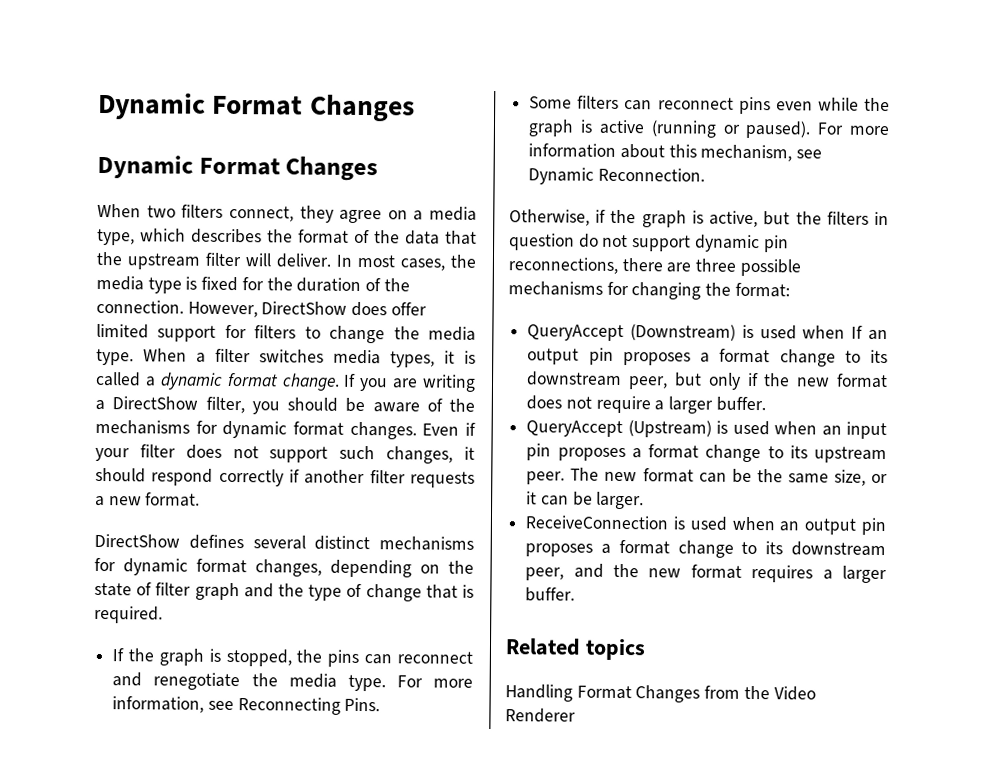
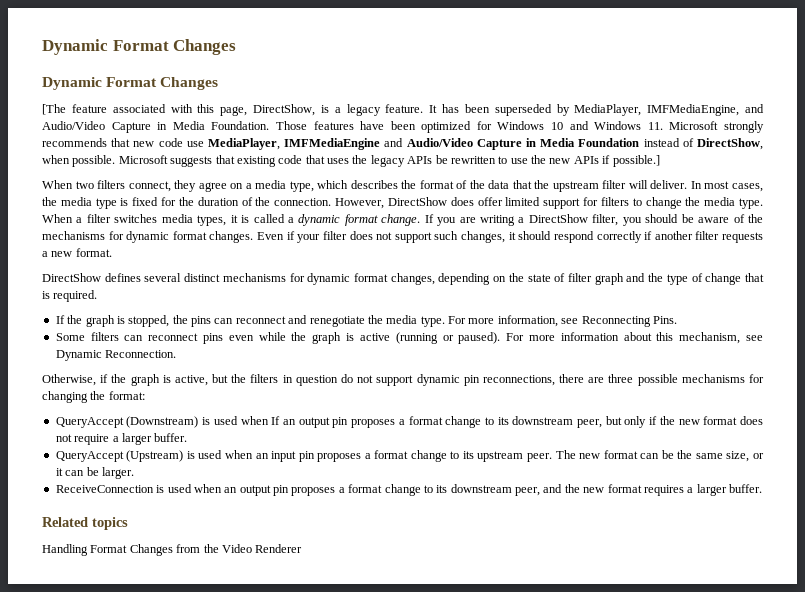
(379, 169) none -> [42,104,764,116] [42,121,765,133] [42,138,764,150] [42,155,660,167] // [The feature associated with this page, DirectShow, is a legacy feature. It has been superseded by MediaPlayer, IMFMediaEngine, and Audio/Video Capture in Media Foundation. Those features have been optimized for Windows 10 and Windows 11. Microsoft strongly recommends that new code use MediaPlayer, IMFMediaEngine and Audio/Video Capture in Media Foundation instead of DirectShow, when possible. Microsoft suggests that existing code that uses the legacy APIs be rewritten to use the new APIs if possible.]

